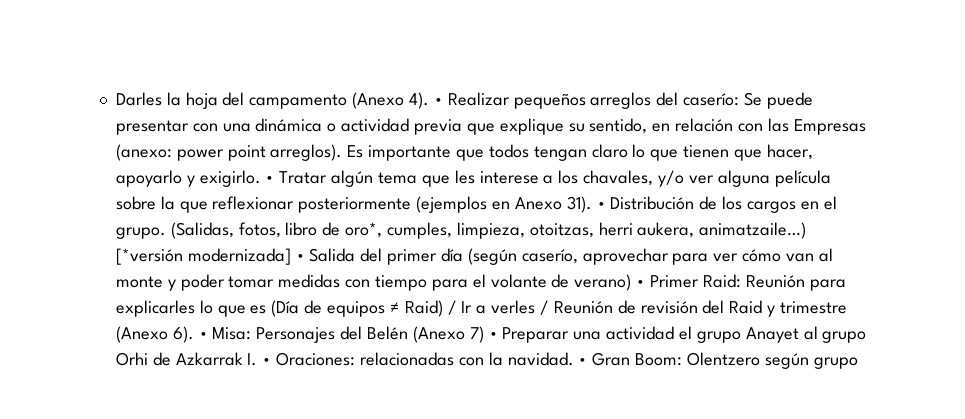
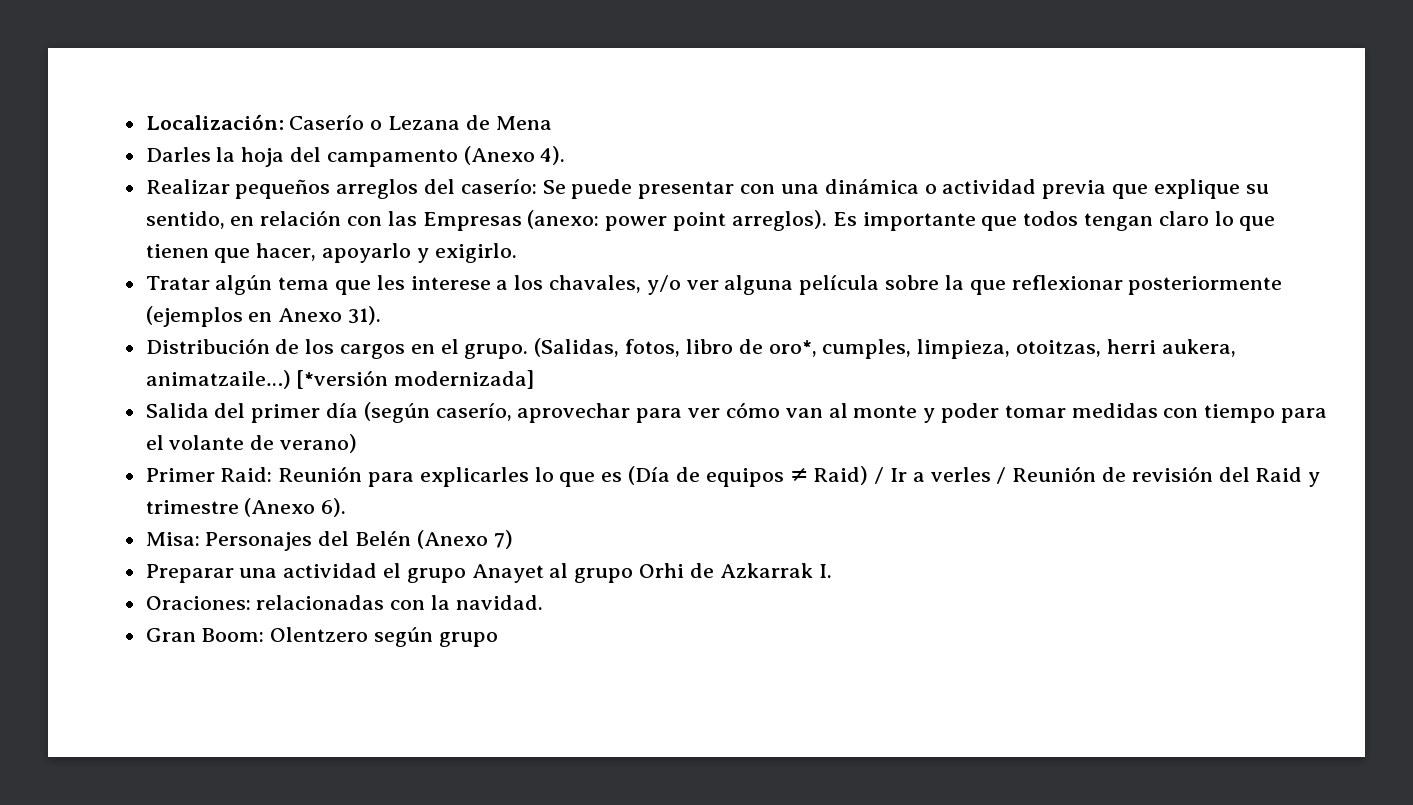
(115, 99) none -> [145,114,552,130] Localización: Caserío o Lezana de Mena //
[433,97,443,105] • -> (566, 155) //
[265,175,275,183] • -> (517, 253) //
[596,201,606,209] • -> (382, 315) //
[295,253,305,261] • -> (535, 379) //
[636,279,646,287] • -> (358, 443) //
[198,331,208,339] • -> (347, 507) //
[488,331,498,339] • -> (513, 539) //
[262,357,272,365] • -> (832, 571) //
[578,357,588,365] • -> (543, 602) //

